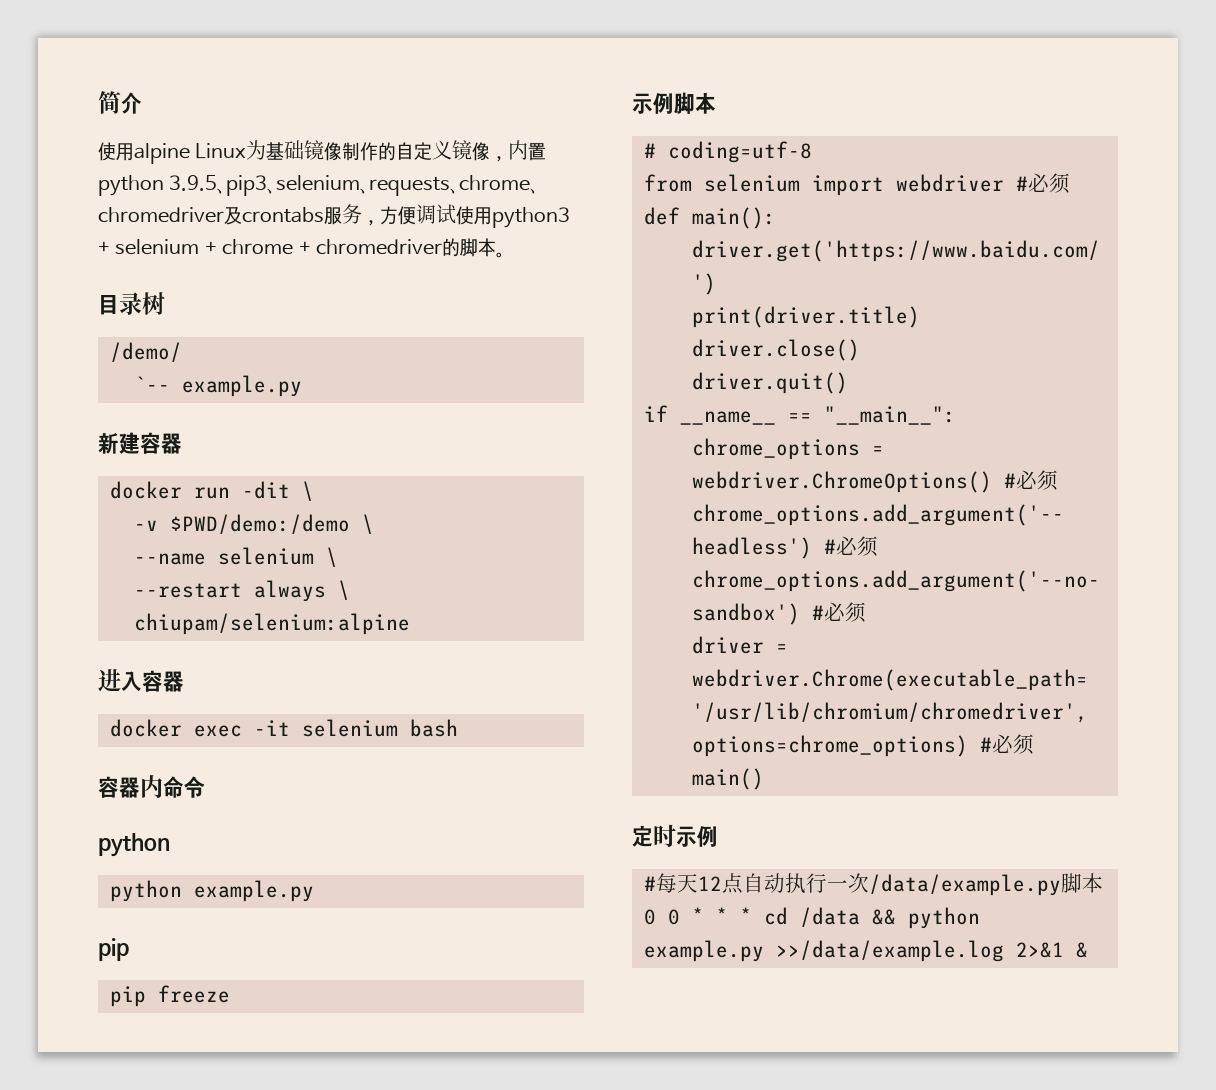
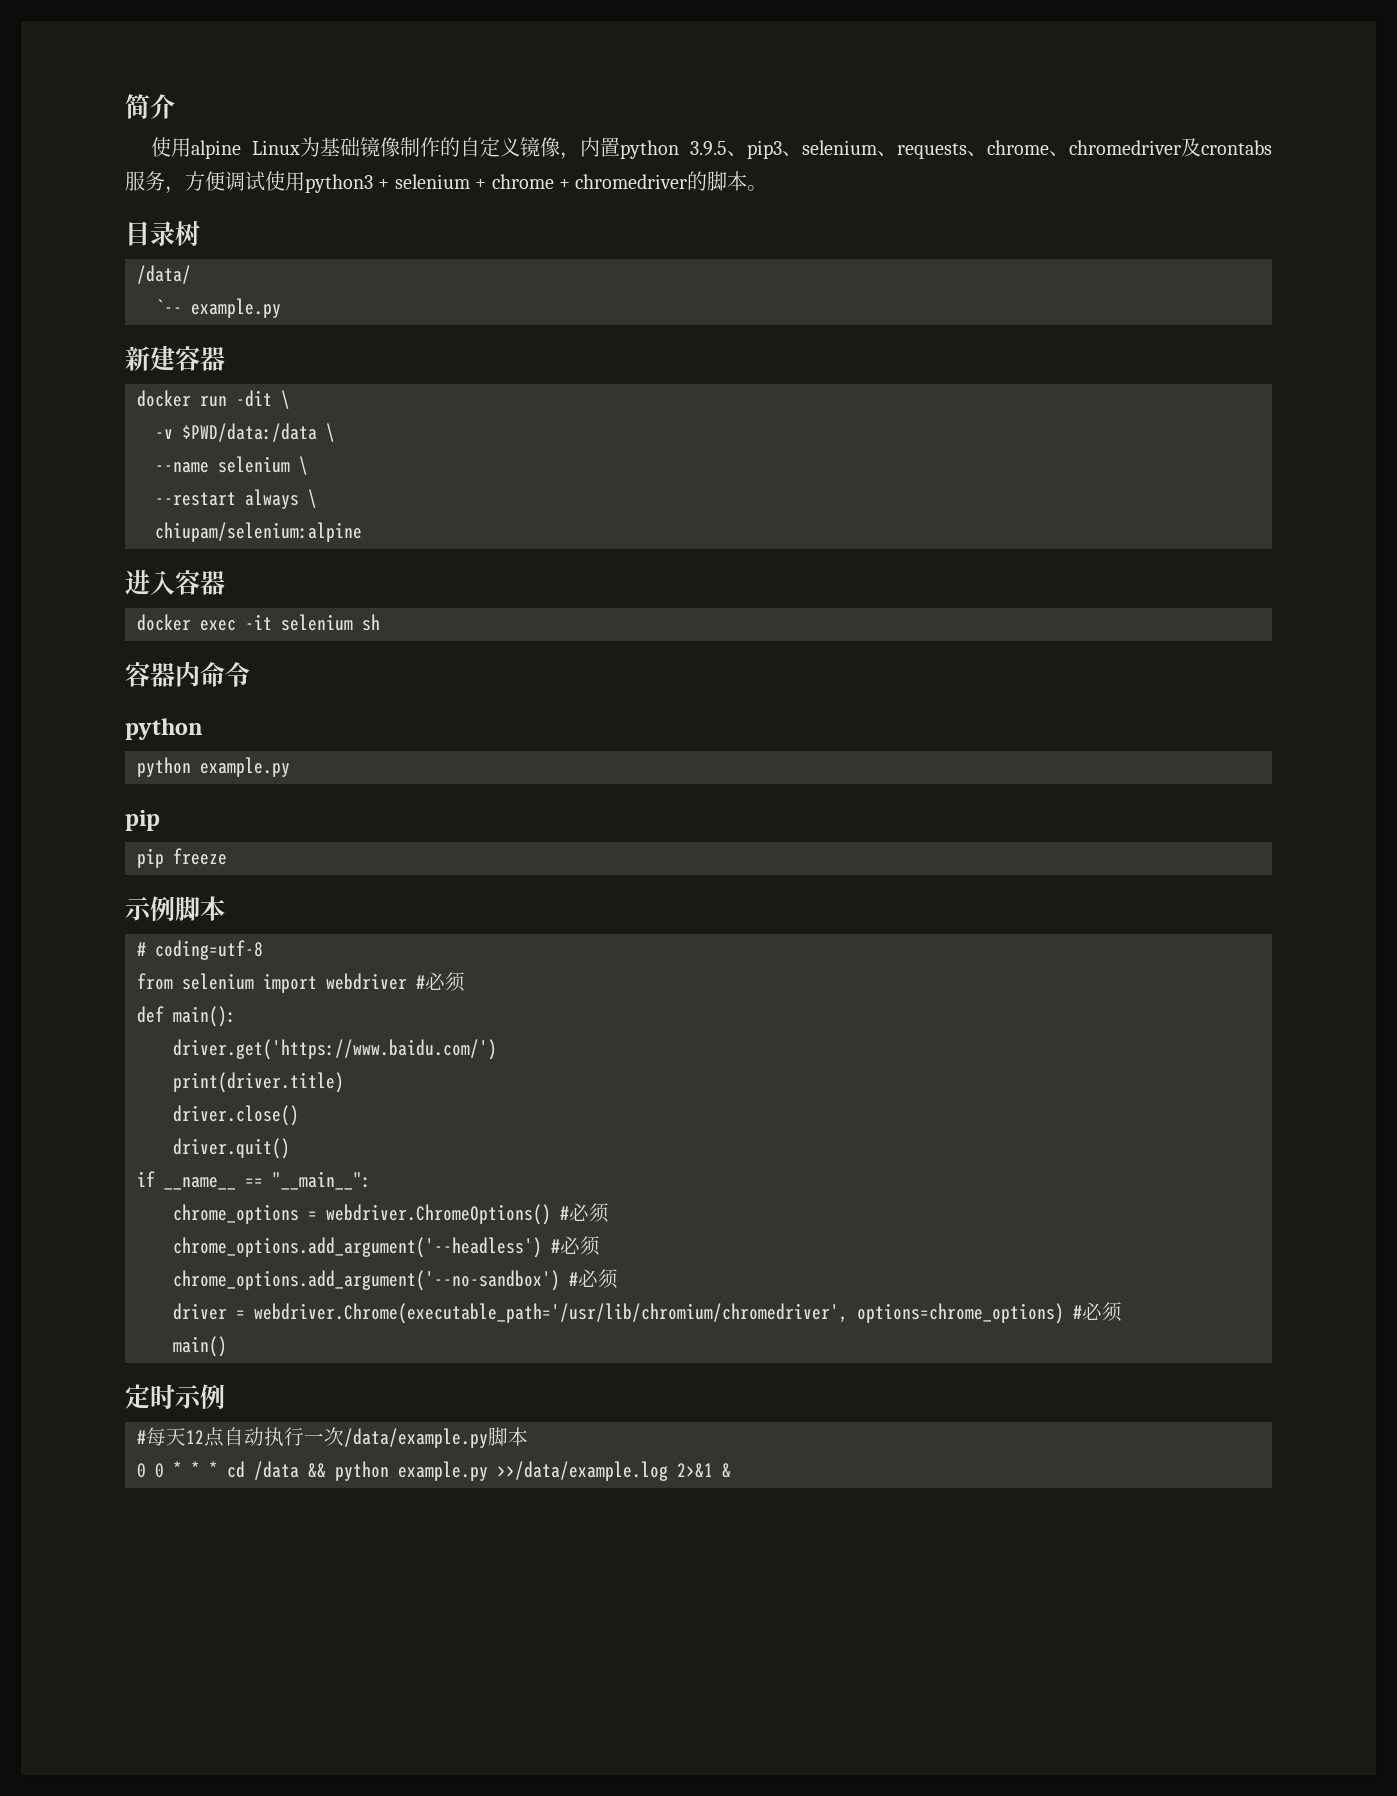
[110,342,182,362] /demo/ -> [137,265,191,284] /data/
[170,514,350,534] $PWD/demo:/demo -> [182,423,317,442] $PWD/data:/data
[410,719,458,737] bash -> [362,614,380,631] sh

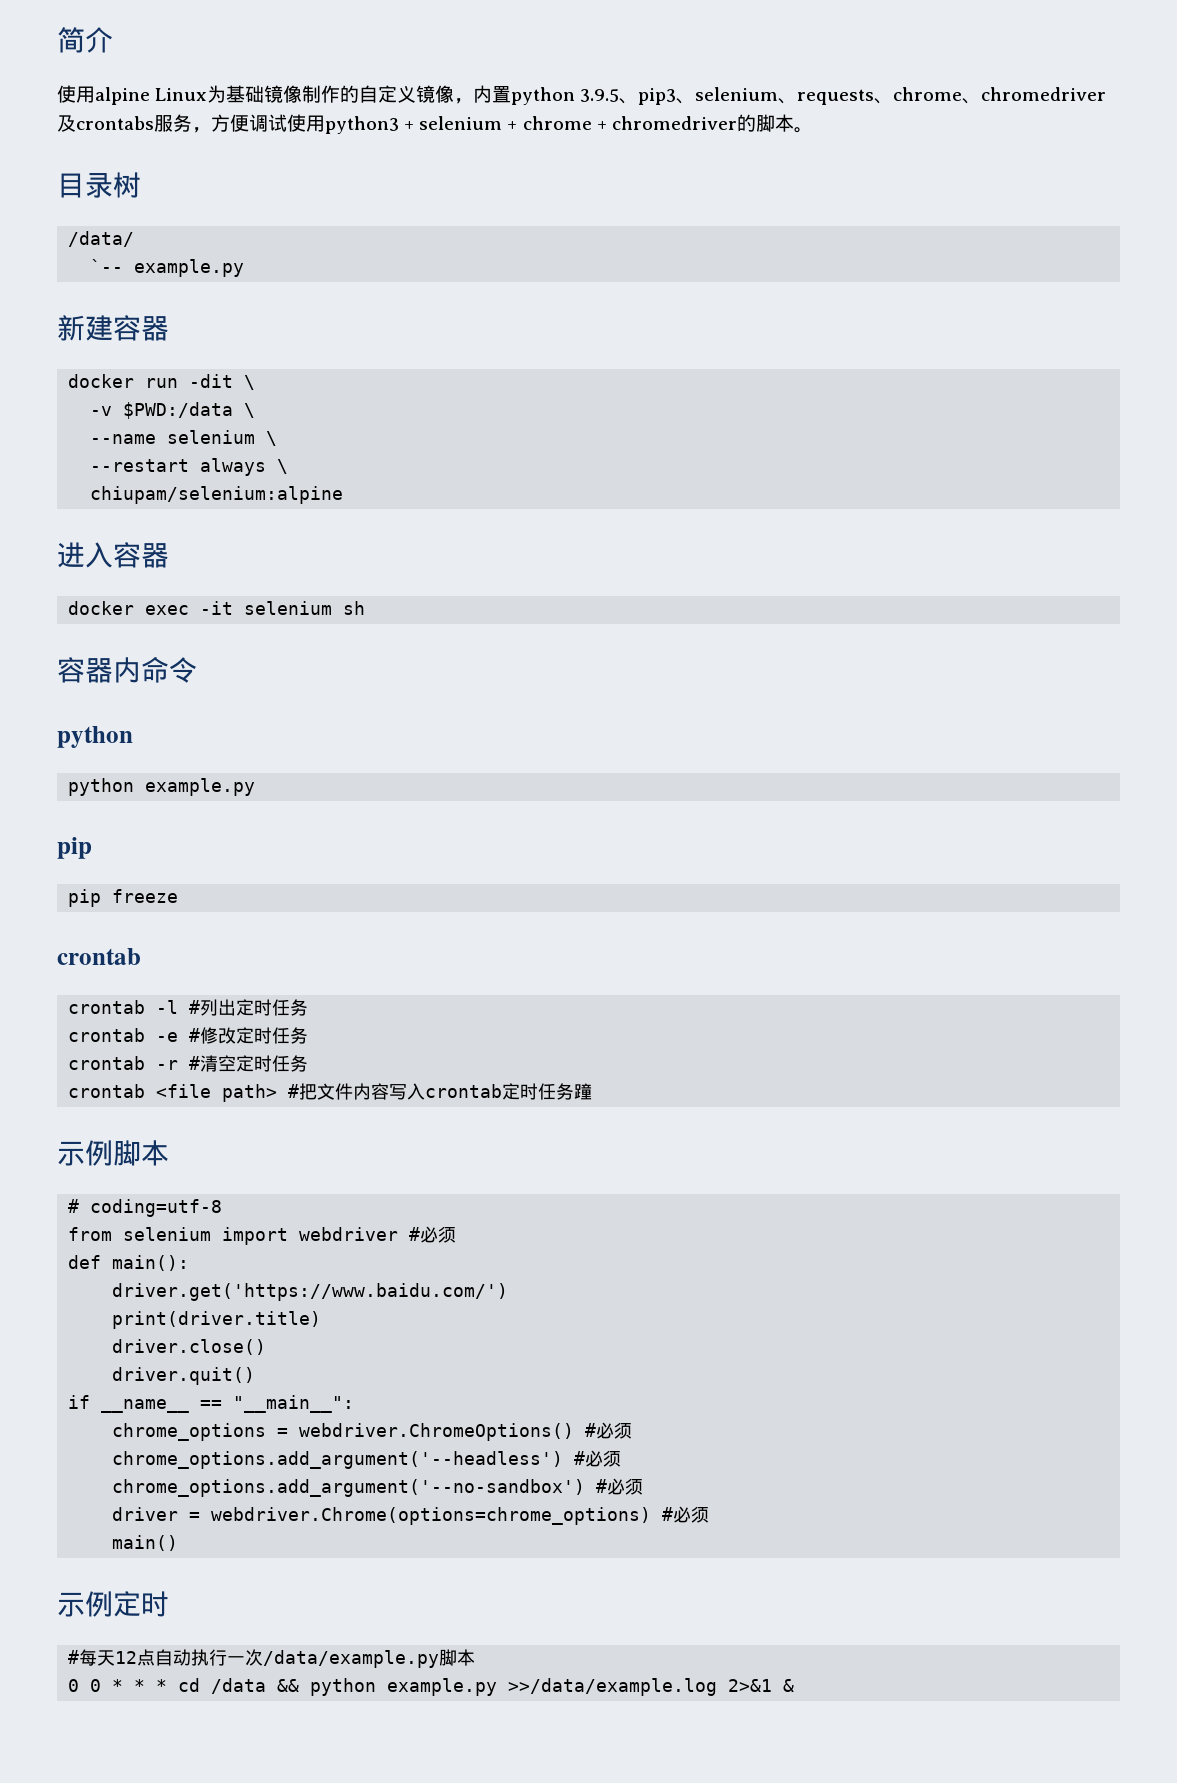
[182,423,317,442] $PWD/data:/data -> [123,402,234,419] $PWD:/data
(227, 856) none -> [57,948,141,965] [68,999,309,1016] [68,1027,309,1044] [68,1055,309,1072] [68,1083,593,1102] // crontab // crontab -l #列出定时任务 // crontab -e #修改定时任务 // crontab -r #清空定时任务 // crontab <file path> #把文件内容写入crontab定时任务蹱
[254,1303,1064,1324] webdriver.Chrome(executable_path='/usr/lib/chromium/chromedriver', options=chrome_options) -> [211,1507,652,1525] webdriver.Chrome(options=chrome_options)
[125,1384,225,1409] 定时示例 -> [57,1591,169,1617] 示例定时

